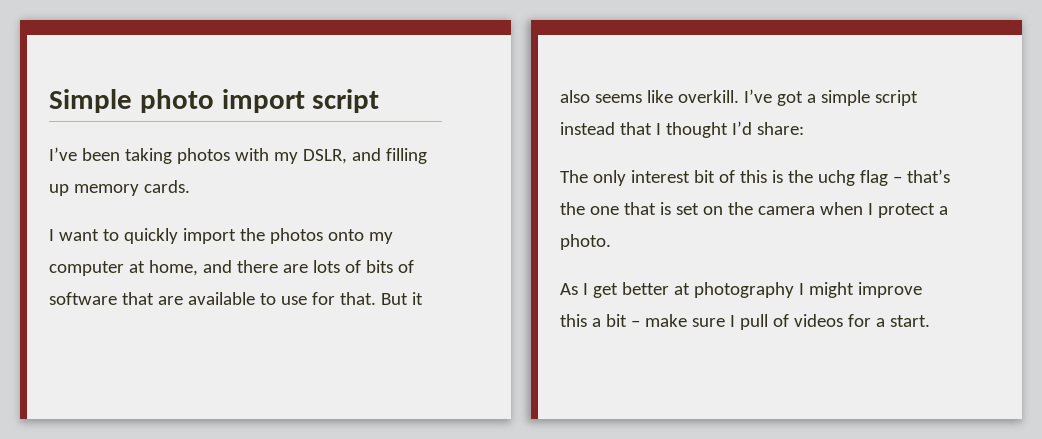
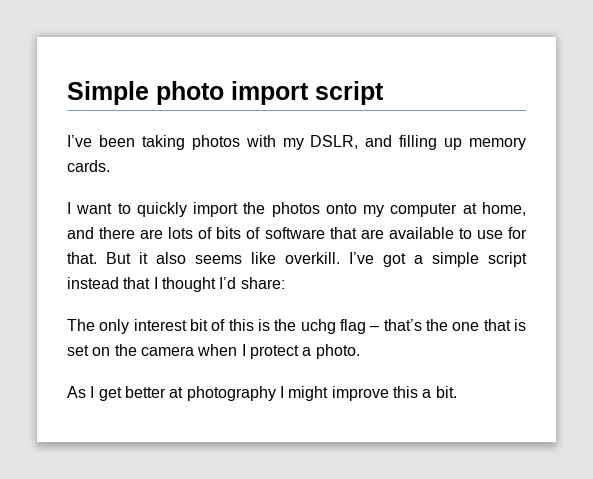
[605,314,930,330] bit – make sure I pull of videos for a start. -> [435,386,457,398] bit.

